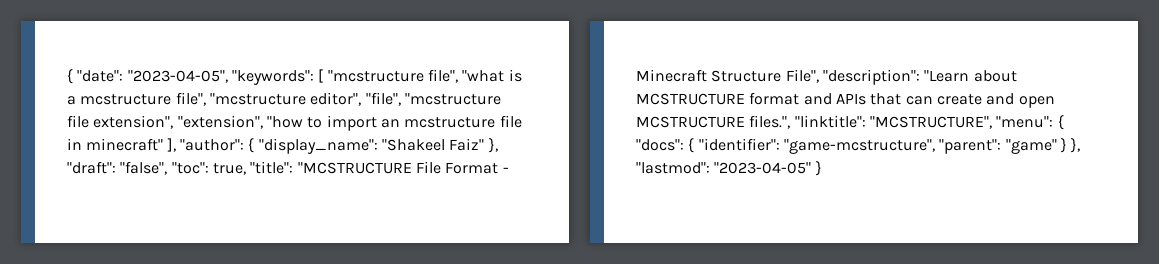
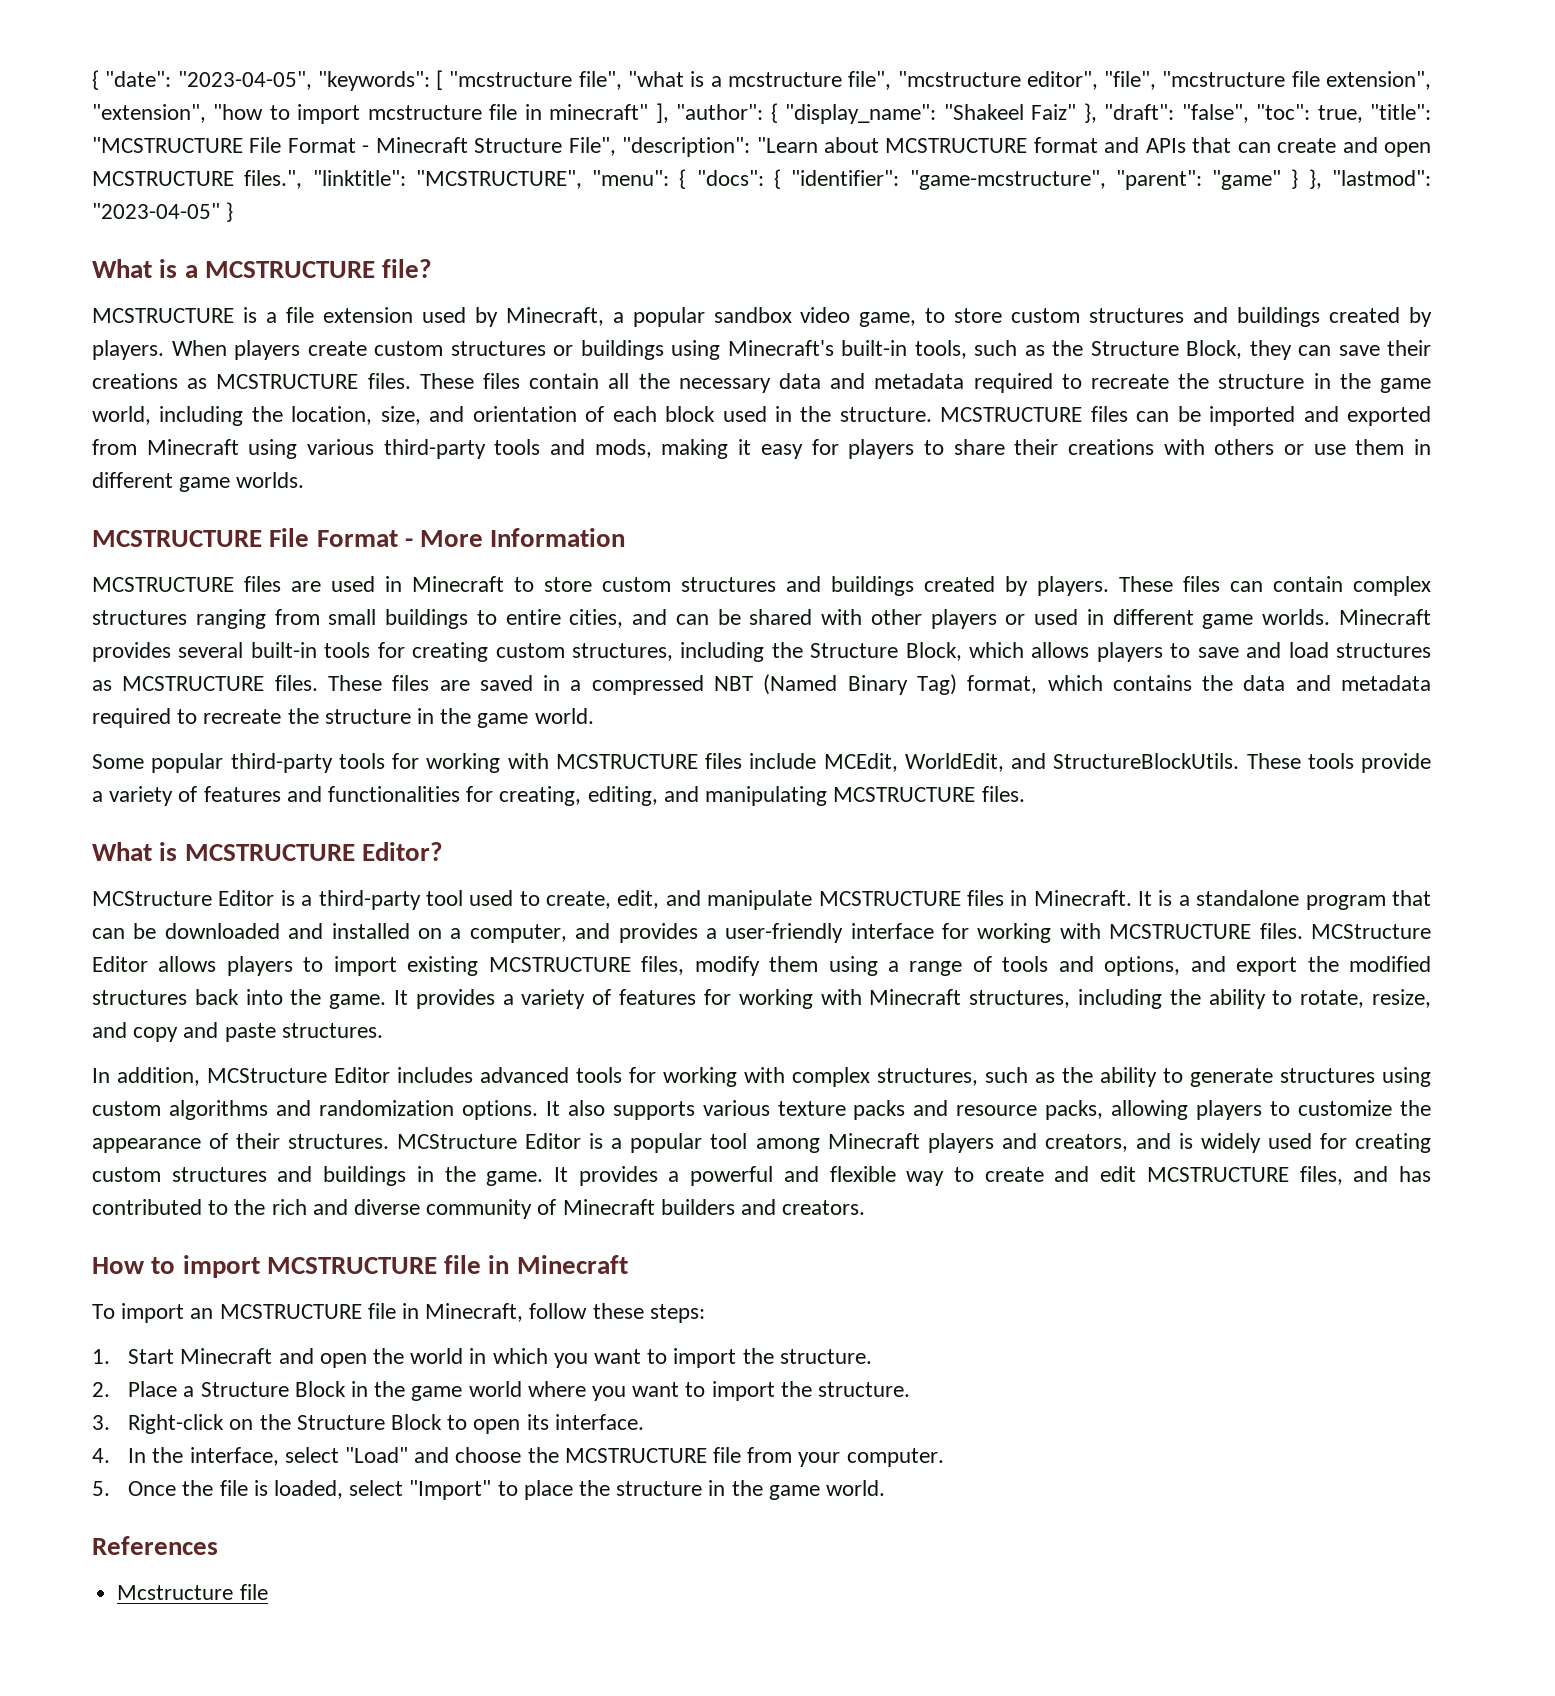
[380,119,400,128] an -> (361, 114) none
(822, 168) none -> [92,259,433,278] [92,307,1433,327] [92,340,1431,360] [92,373,1432,393] [92,406,1432,426] [92,439,1431,459] [92,472,305,492] [92,528,626,547] [92,576,1431,596] [92,609,1432,629] [92,642,1432,662] [92,674,1431,695] [92,708,594,728] [92,753,1431,773] [92,786,1025,806] [92,842,443,861] [92,890,1431,910] [92,923,1432,943] [92,956,1432,976] [92,989,1432,1009] [92,1022,383,1042] [92,1067,1431,1087] [92,1100,1431,1120] [92,1133,1431,1153] [92,1166,1431,1186] [92,1199,866,1219] [92,1255,628,1278] [92,1303,705,1323] [92,1348,872,1368] [92,1381,911,1401] [92,1414,644,1434] [92,1447,944,1467] [92,1480,886,1500] [92,1536,218,1555] [117,1584,268,1600] // What is a MCSTRUCTURE file? // MCSTRUCTURE is a file extension used by Minecraft, a popular sandbox video game, to store custom structures and buildings created by players. When players create custom structures or buildings using Minecraft's built-in tools, such as the Structure Block, they can save their creations as MCSTRUCTURE files. These files contain all the necessary data and metadata required to recreate the structure in the game world, including the location, size, and orientation of each block used in the structure. MCSTRUCTURE files can be imported and exported from Minecraft using various third-party tools and mods, making it easy for players to share their creations with others or use them in different game worlds. // MCSTRUCTURE File Format - More Information // MCSTRUCTURE files are used in Minecraft to store custom structures and buildings created by players. These files can contain complex structures ranging from small buildings to entire cities, and can be shared with other players or used in different game worlds. Minecraft provides several built-in tools for creating custom structures, including the Structure Block, which allows players to save and load structures as MCSTRUCTURE files. These files are saved in a compressed NBT (Named Binary Tag) format, which contains the data and metadata required to recreate the structure in the game world. // Some popular third-party tools for working with MCSTRUCTURE files include MCEdit, WorldEdit, and StructureBlockUtils. These tools provide a variety of features and functionalities for creating, editing, and manipulating MCSTRUCTURE files. // What is MCSTRUCTURE Editor? // MCStructure Editor is a third-party tool used to create, edit, and manipulate MCSTRUCTURE files in Minecraft. It is a standalone program that can be downloaded and installed on a computer, and provides a user-friendly interface for working with MCSTRUCTURE files. MCStructure Editor allows players to import existing MCSTRUCTURE files, modify them using a range of tools and options, and export the modified structures back into the game. It provides a variety of features for working with Minecraft structures, including the ability to rotate, resize, and copy and paste structures. // In addition, MCStructure Editor includes advanced tools for working with complex structures, such as the ability to generate structures using custom algorithms and randomization options. It also supports various texture packs and resource packs, allowing players to customize the appearance of their structures. MCStructure Editor is a popular tool among Minecraft players and creators, and is widely used for creating custom structures and buildings in the game. It provides a powerful and flexible way to create and edit MCSTRUCTURE files, and has contributed to the rich and diverse community of Minecraft builders and creators. // How to import MCSTRUCTURE file in Minecraft // To import an MCSTRUCTURE file in Minecraft, follow these steps: // 1. Start Minecraft and open the world in which you want to import the structure. // 2. Place a Structure Block in the game world where you want to import the structure. // 3. Right-click on the Structure Block to open its interface. // 4. In the interface, select "Load" and choose the MCSTRUCTURE file from your computer. // 5. Once the file is loaded, select "Import" to place the structure in the game world. // References // Mcstructure file

